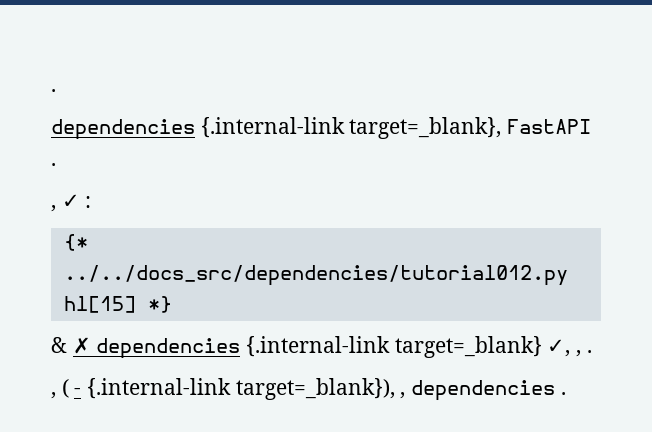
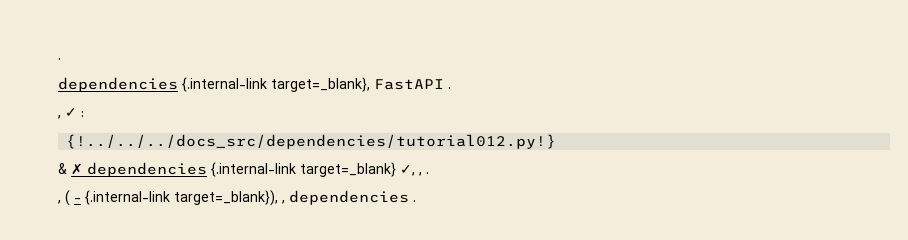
[63,234,88,251] [63,265,568,286] [63,296,172,313] {* ../../docs_src/dependencies/tutorial012.py hl[15] *} -> [66,134,557,149] {!../../../docs_src/dependencies/tutorial012.py!}

